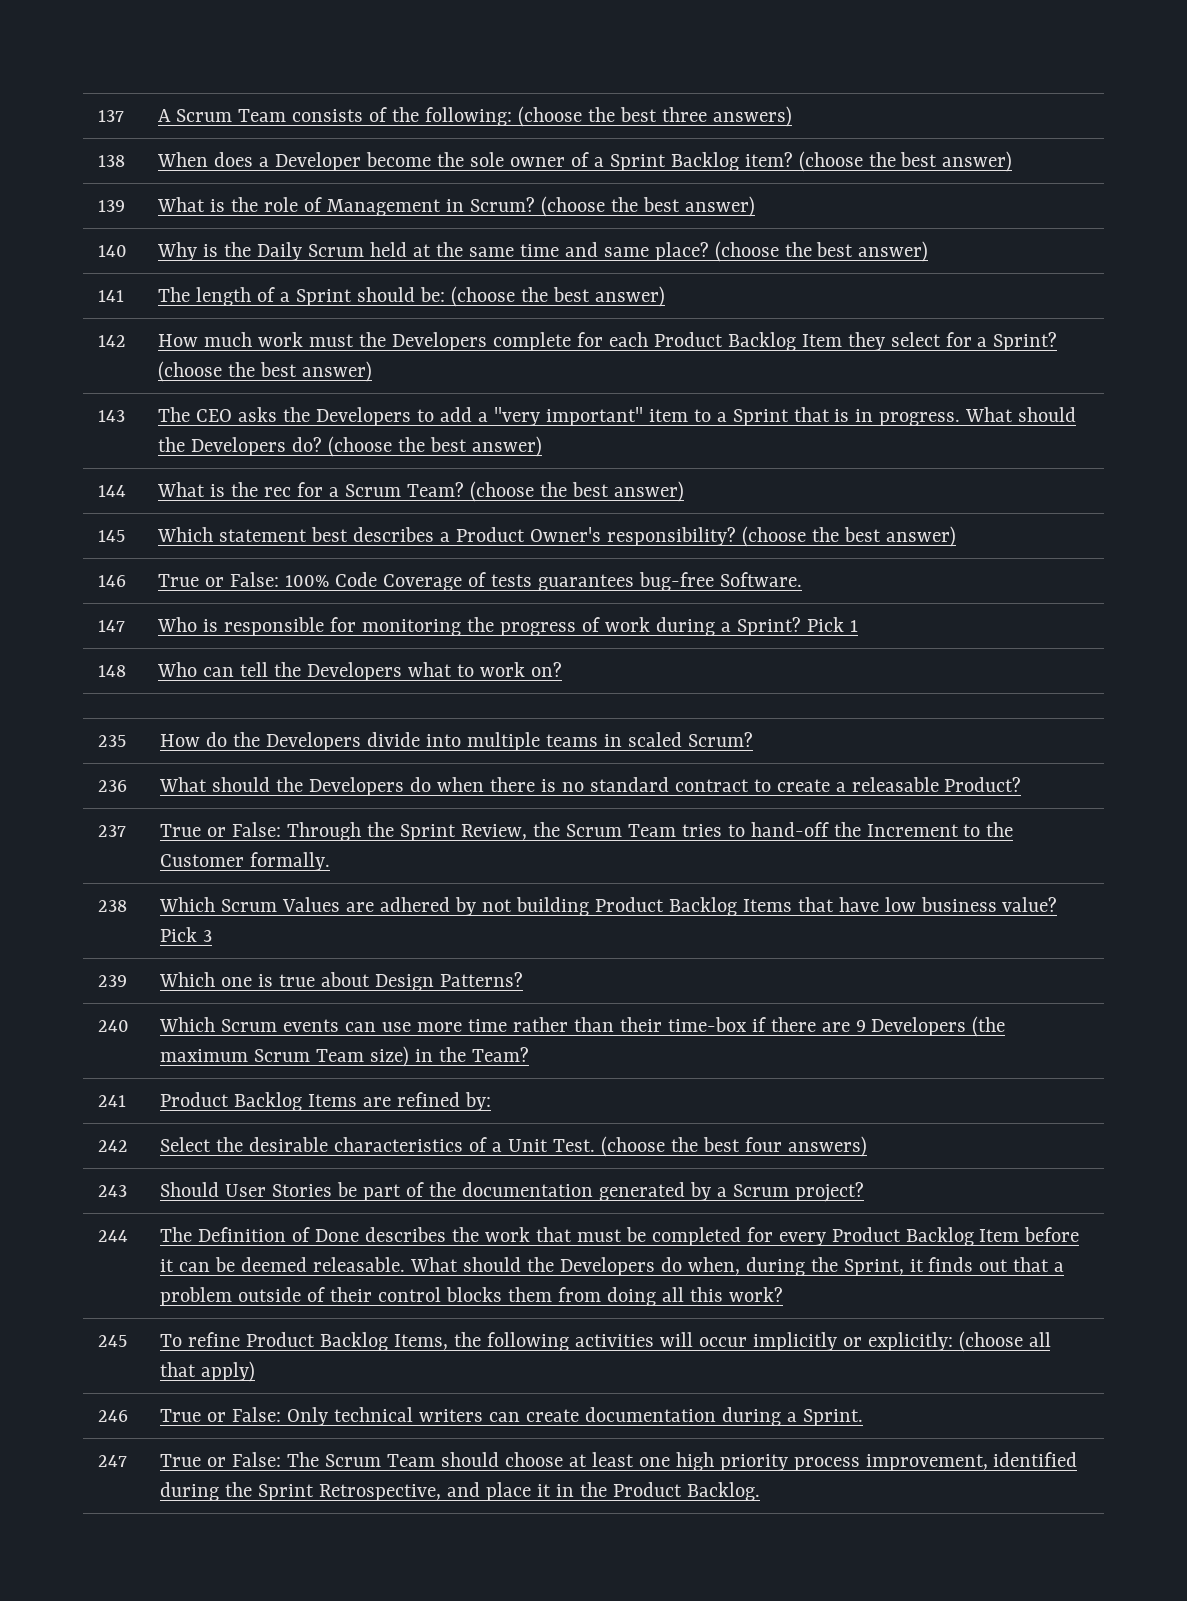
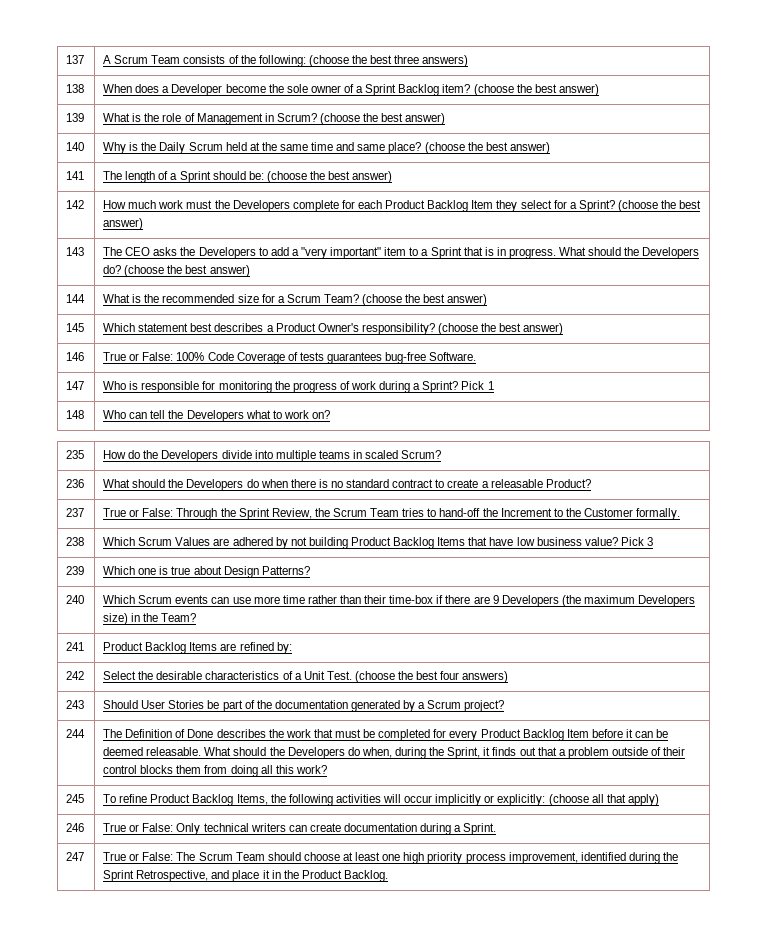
[264,487,292,497] rec -> [162,294,259,303] recommended size
[254,1049,365,1062] Scrum Team -> [638,595,696,607] Developers

